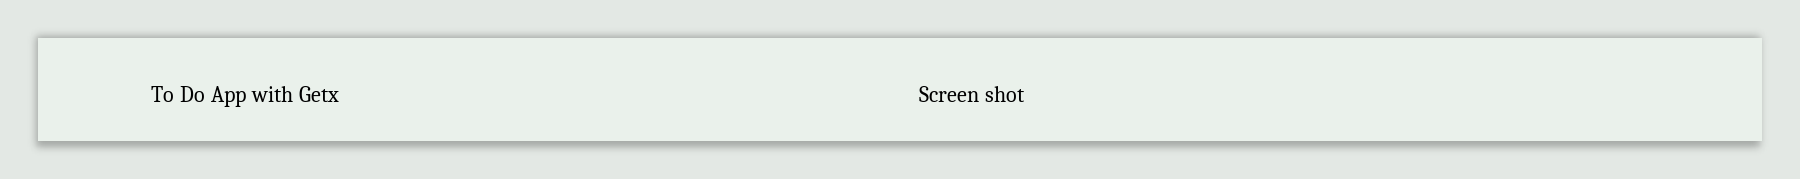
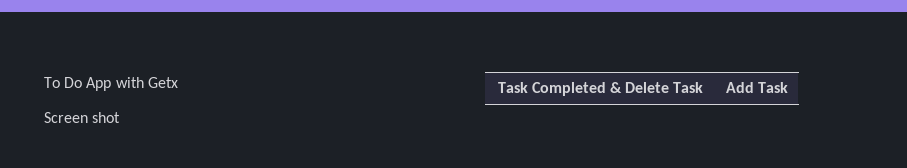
(1025, 94) none -> [497,82,704,96] [725,82,789,93] // Task Completed & Delete Task | Add Task

